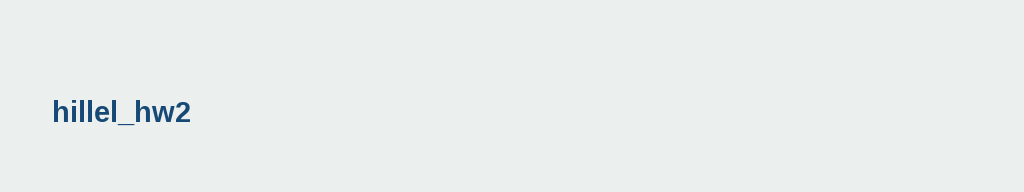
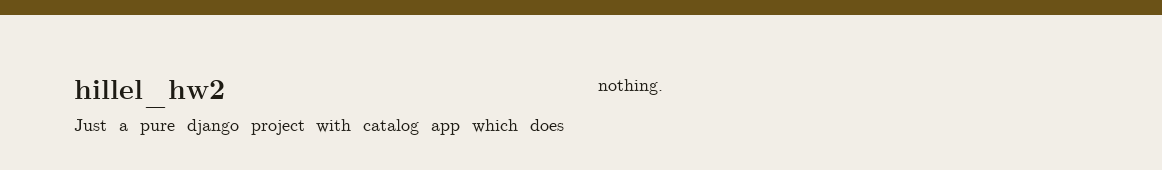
(191, 113) none -> [74,119,565,135] [598,79,663,95] // Just a pure django project with catalog app which does nothing.

